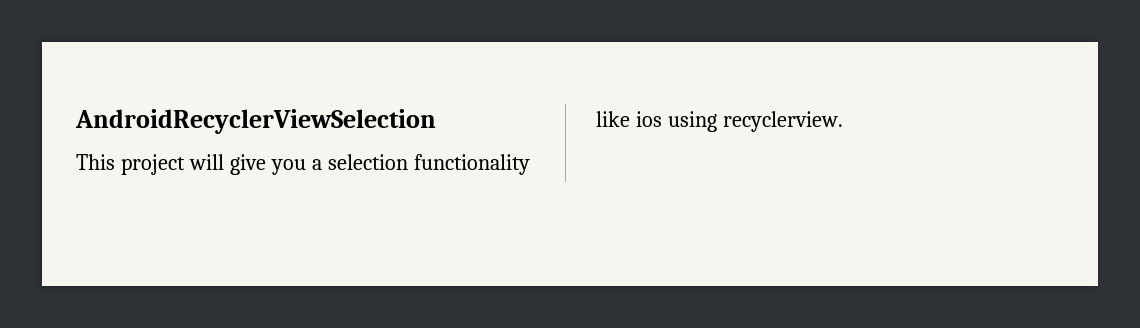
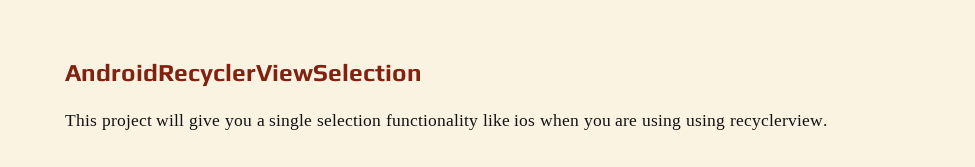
(322, 164) none -> [269,114,313,130] single
(662, 119) none -> [539,114,682,130] when you are using

